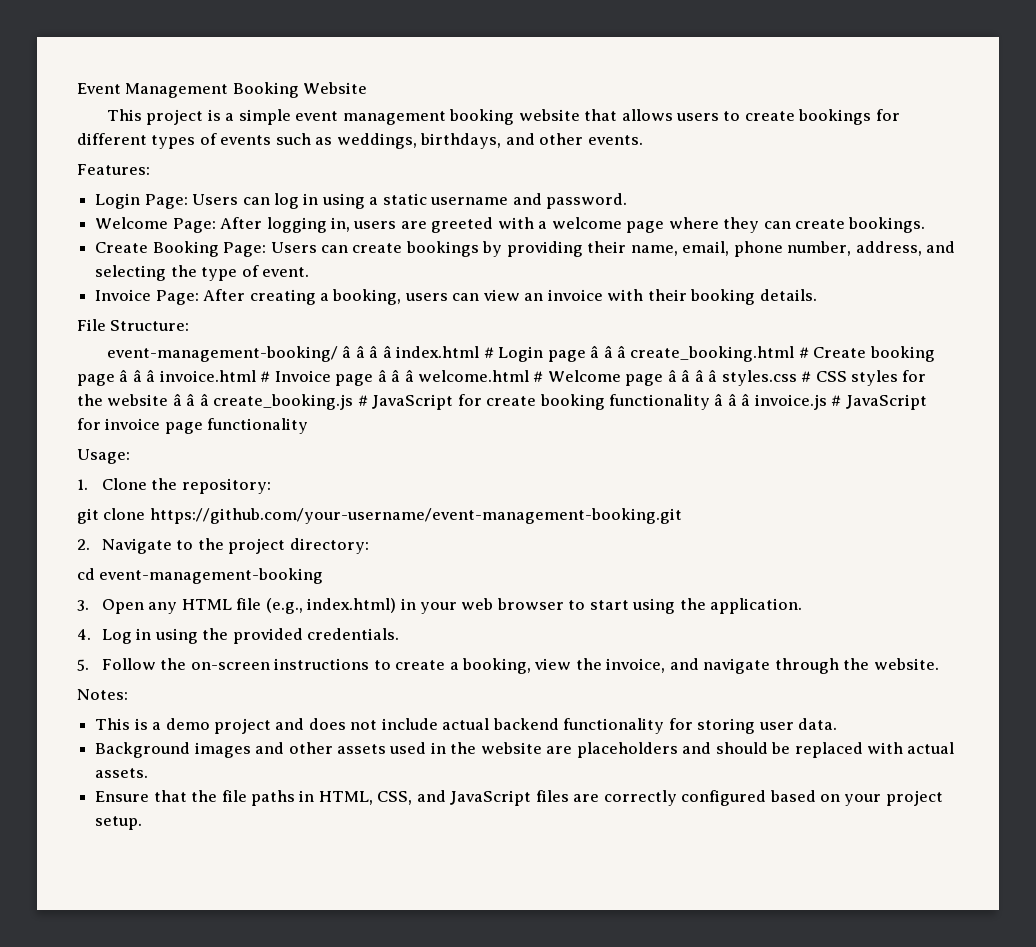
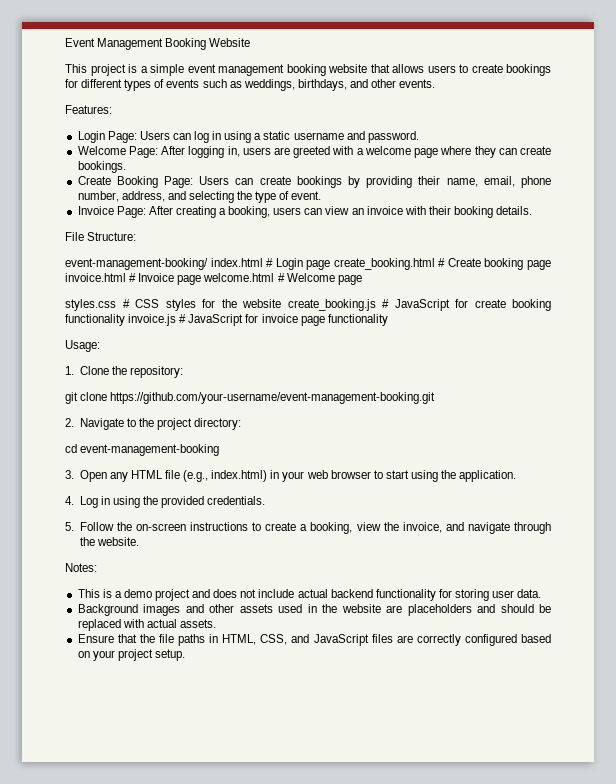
[342,345,392,358] â â â â -> (208, 264) none
[590,345,626,358] â â â -> (331, 265) none
[119,369,156,382] â â â -> (551, 265) none
[377,369,414,382] â â â -> (202, 280) none
[667,369,718,382] â â â â -> (362, 280) //
[172,393,209,406] â â â -> (281, 303) none
[714,393,751,406] â â â -> (125, 320) none

